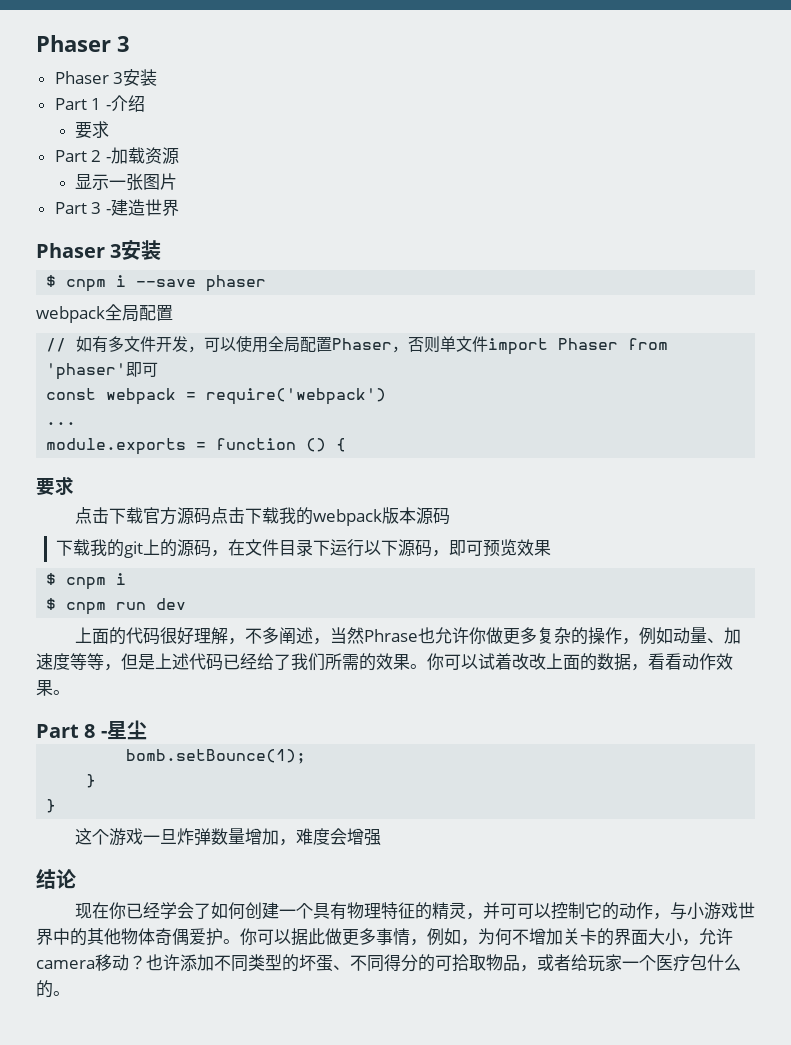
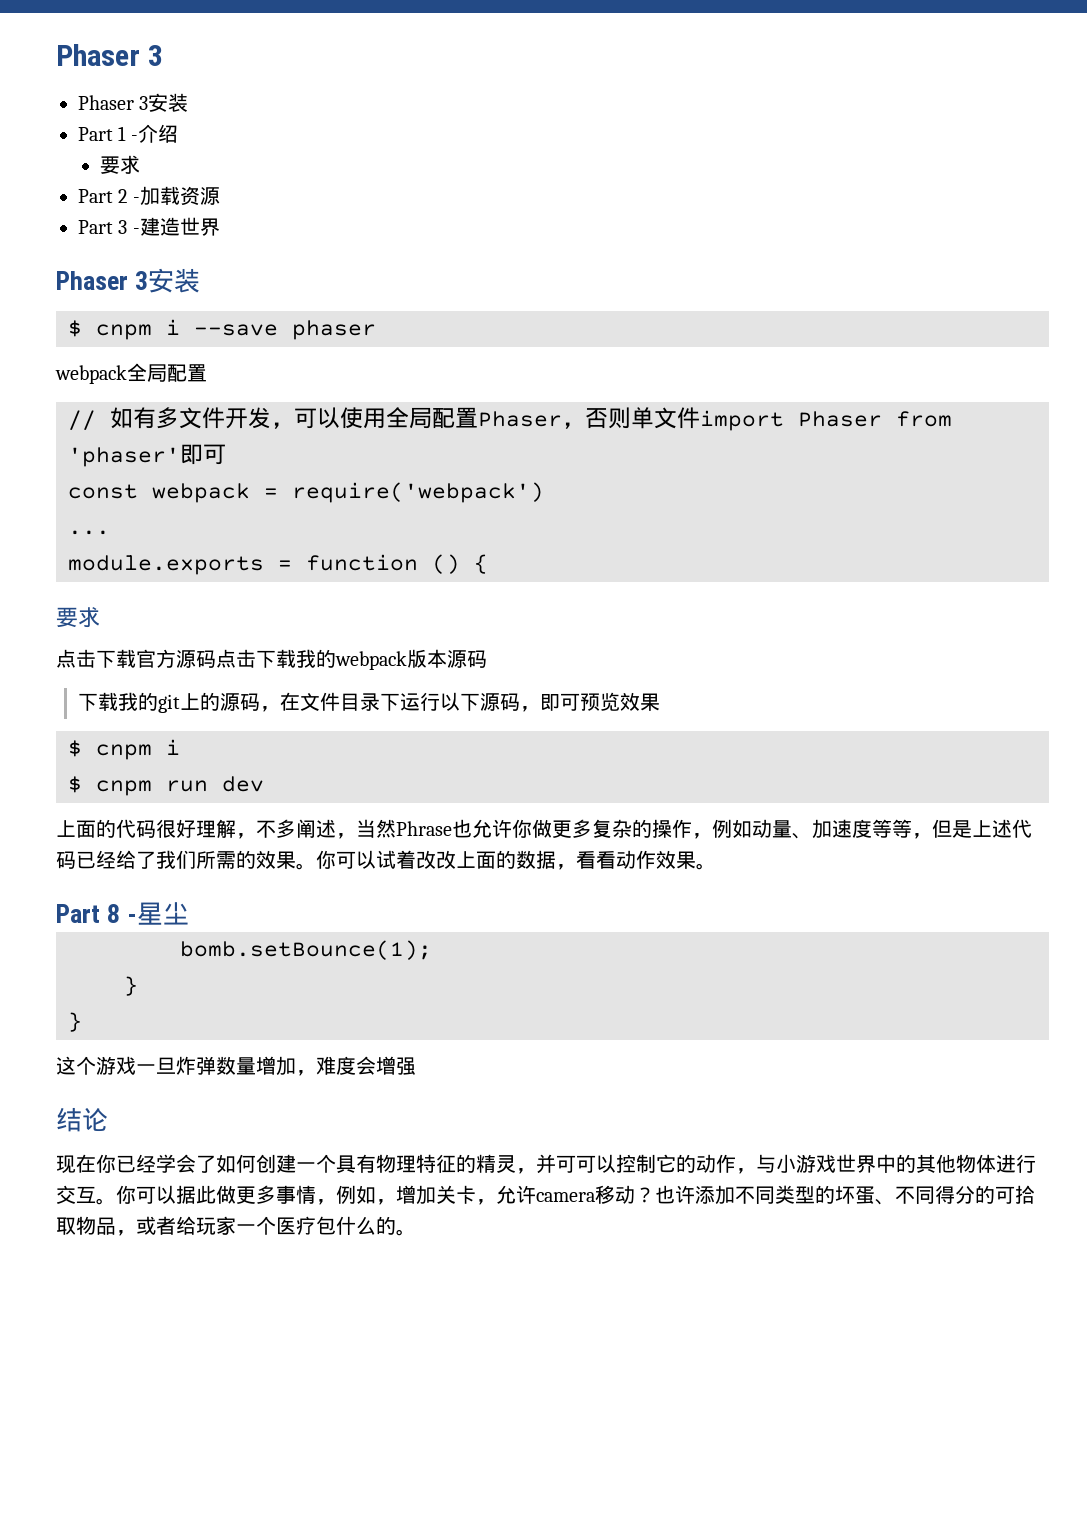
[75,173,178,191] // 显示一张图片 -> (220, 196) none
[155,928,223,946] 奇偶爱护 -> [996,1154,1036,1173] [56,1185,96,1204] 进行交互
[478,928,529,945] 为何不 -> (396, 1202) none
[597,928,682,946] 的界面大小 -> (476, 1194) none

